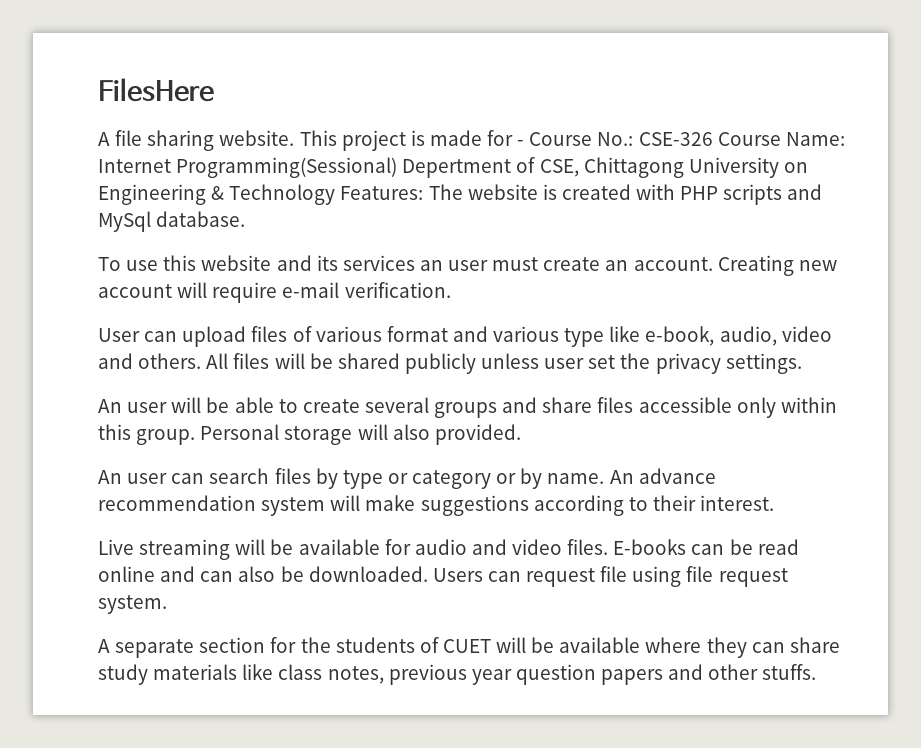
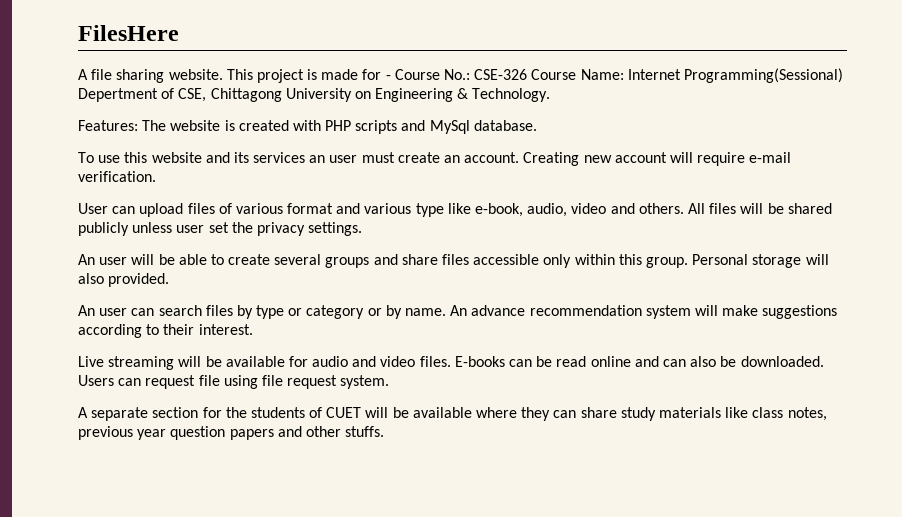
[229,184,336,205] Technology -> [472,88,551,102] Technology. //

